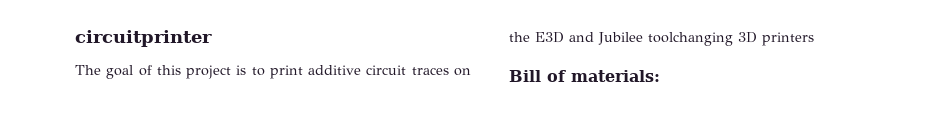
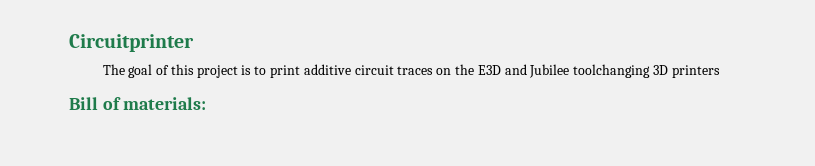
[75,30,212,47] circuitprinter -> [69,34,194,52] Circuitprinter

